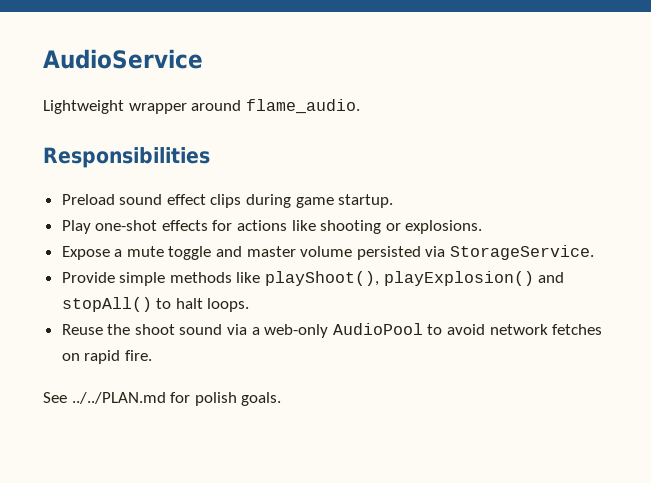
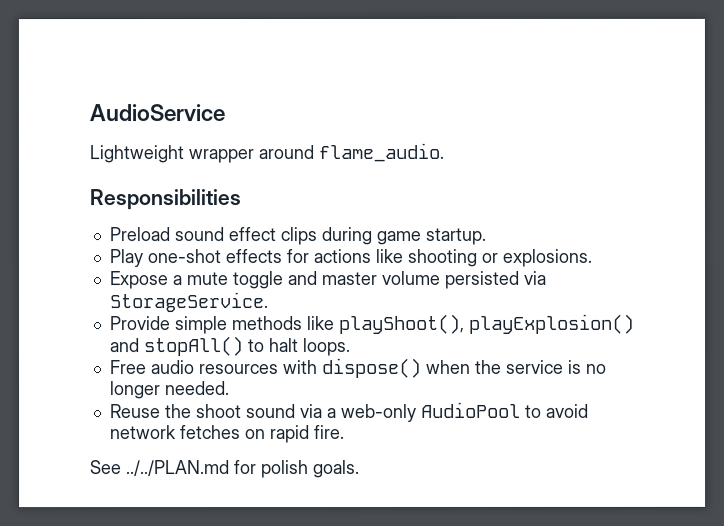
(250, 305) none -> [109,357,607,379] [109,381,230,400] // Free audio resources with dispose() when the service is no longer needed.

